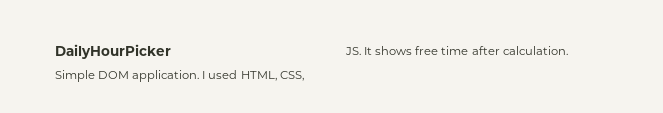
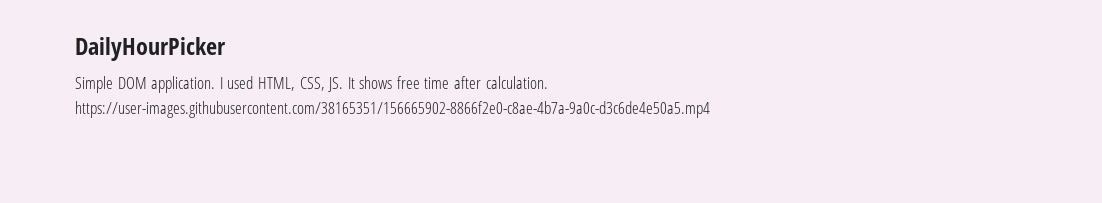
(568, 50) none -> [75,101,710,118] https://user-images.githubusercontent.com/38165351/156665902-8866f2e0-c8ae-4b7a-9a0c-d3c6de4e50a5.mp4

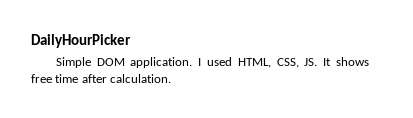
[75,101,710,118] https://user-images.githubusercontent.com/38165351/156665902-8866f2e0-c8ae-4b7a-9a0c-d3c6de4e50a5.mp4 -> (172, 78) none

